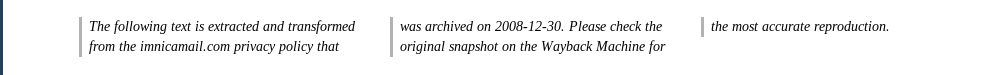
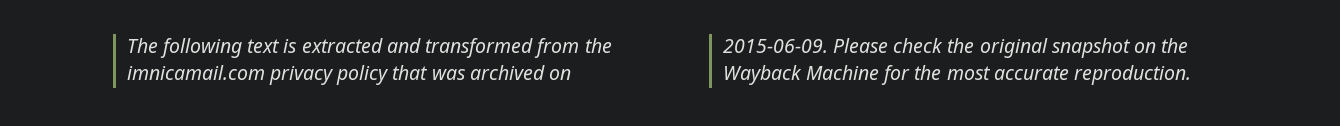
[495,21,566,31] 2008-12-30. -> [722,39,828,53] 2015-06-09.

